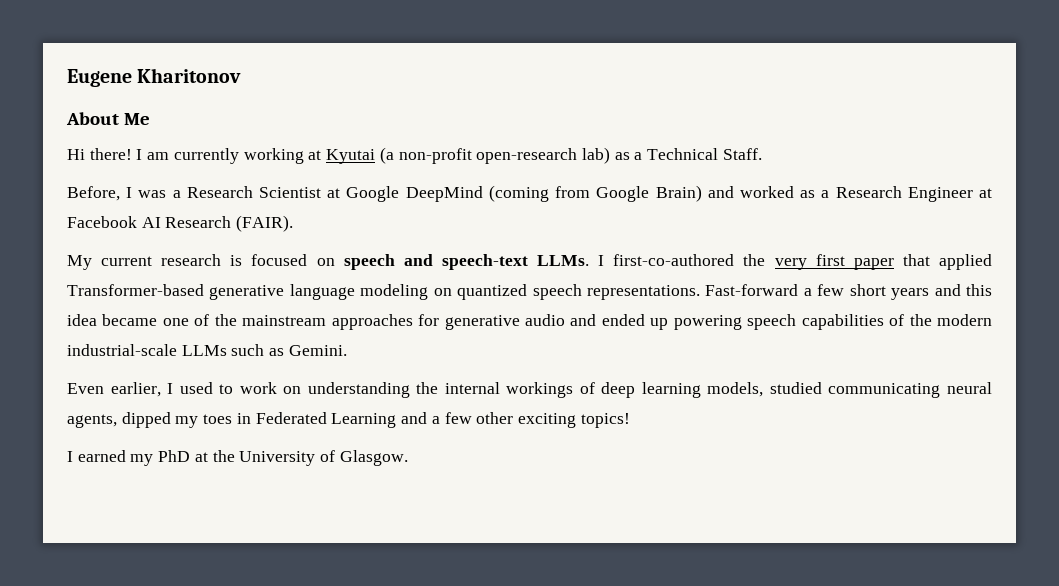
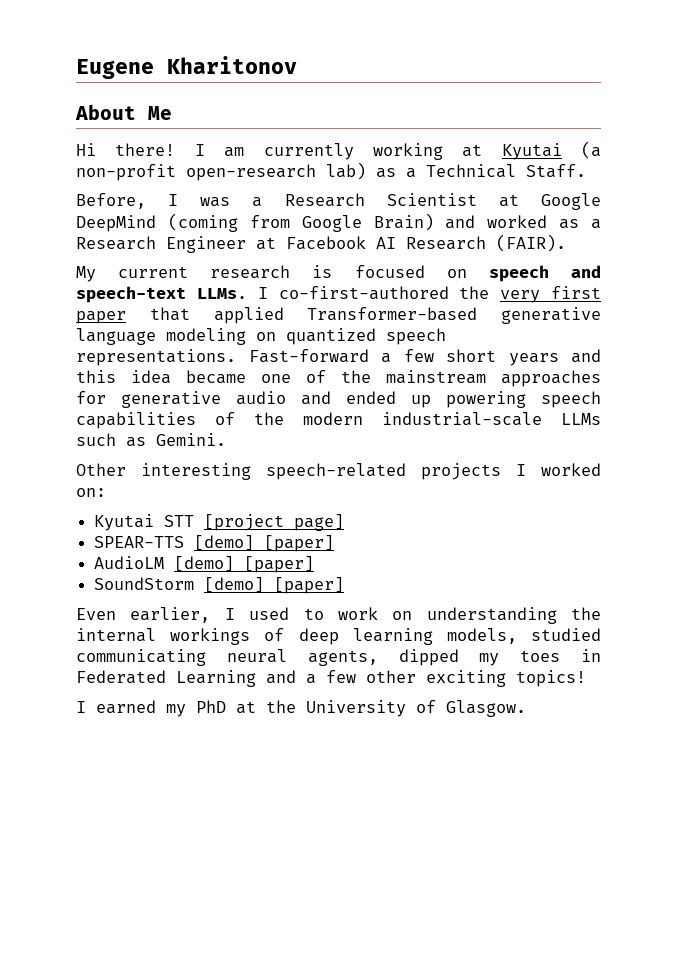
[613,254,735,266] first-co-authored -> [278,286,449,300] co-first-authored
(347, 350) none -> [76,463,601,480] [76,488,106,497] [94,514,345,531] [94,535,335,552] [94,556,315,573] [94,577,345,594] // Other interesting speech-related projects I worked on: // Kyutai STT [project page] // SPEAR-TTS [demo] [paper] // AudioLM [demo] [paper] // SoundStorm [demo] [paper]

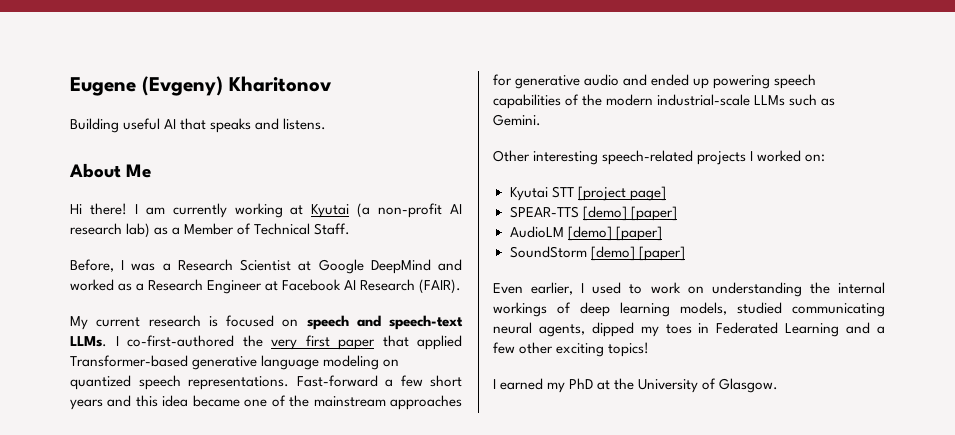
(154, 69) none -> [142,76,223,96] (Evgeny)
(297, 65) none -> [70,118,327,133] // Building useful AI that speaks and listens.
[186,164,316,181] open-research -> [450,204,462,214] [70,223,122,235] AI research
(416, 173) none -> [184,223,252,235] Member of
[167,213,434,232] (coming from Google Brain) -> (431, 266) none

